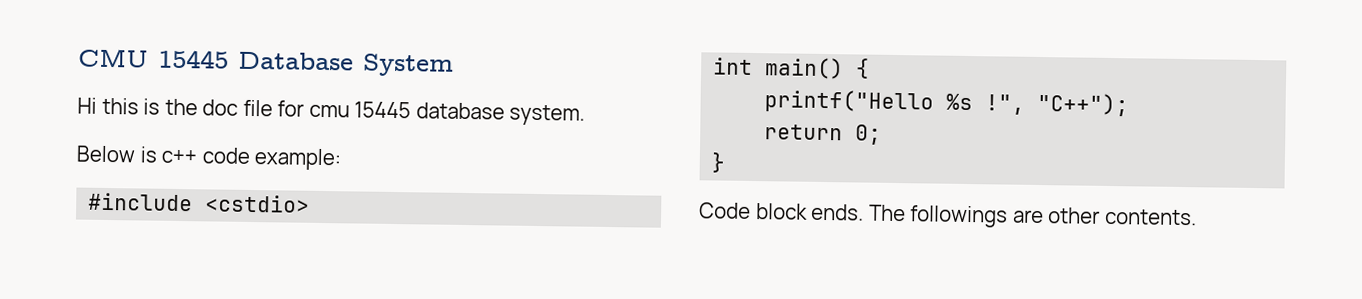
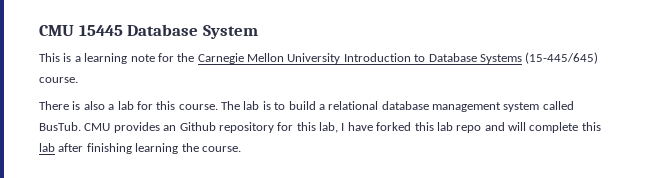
[77,97,586,126] [76,145,342,171] [88,192,311,213] [713,57,871,80] [764,89,1130,117] [764,124,883,145] [711,152,726,173] [699,202,1197,228] Hi this is the doc file for cmu 15445 database system. // Below is c++ code example: // #include <cstdio> // int main() { // printf("Hello %s !", "C++"); // return 0; // } // Code block ends. The followings are other contents. -> [39,52,599,64] [39,77,78,83] [39,101,574,112] [39,122,601,133] [39,143,241,154] This is a learning note for the Carnegie Mellon University Introduction to Database Systems (15-445/645) course. // There is also a lab for this course. The lab is to build a relational database management system called BusTub. CMU provides an Github repository for this lab, I have forked this lab repo and will complete this lab after finishing learning the course.

